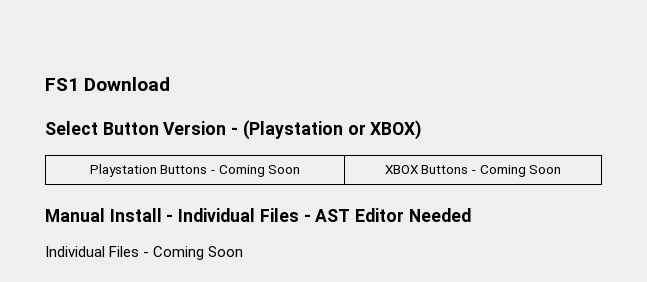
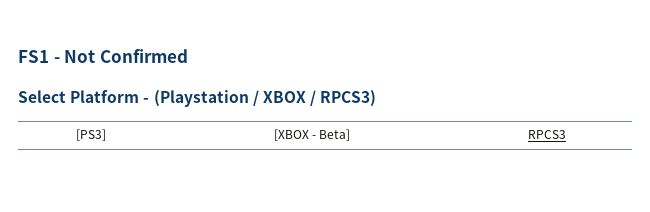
[84,77,171,91] [45,120,422,140] [89,164,301,177] [384,165,562,177] [45,208,471,222] [45,246,244,260] Download // Select Button Version - (Playstation or XBOX) // Playstation Buttons - Coming Soon | XBOX Buttons - Coming Soon // Manual Install - Individual Files - AST Editor Needed // Individual Files - Coming Soon -> [53,49,188,63] [18,90,377,107] [75,129,106,141] [273,129,351,141] [527,130,566,139] - Not Confirmed // Select Platform - (Playstation / XBOX / RPCS3) // [PS3] | [XBOX - Beta] | RPCS3

